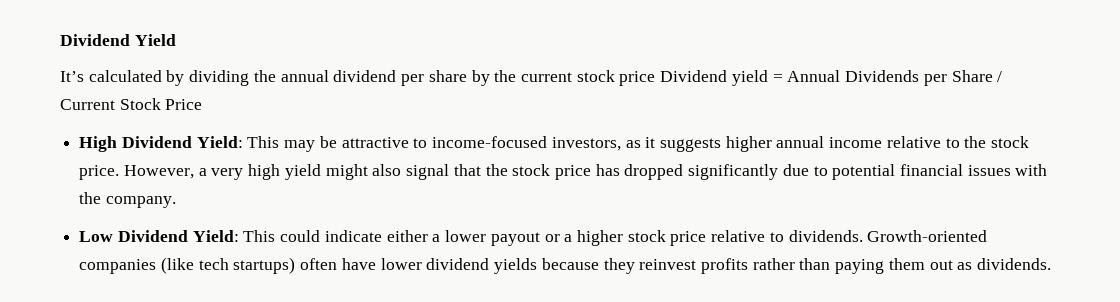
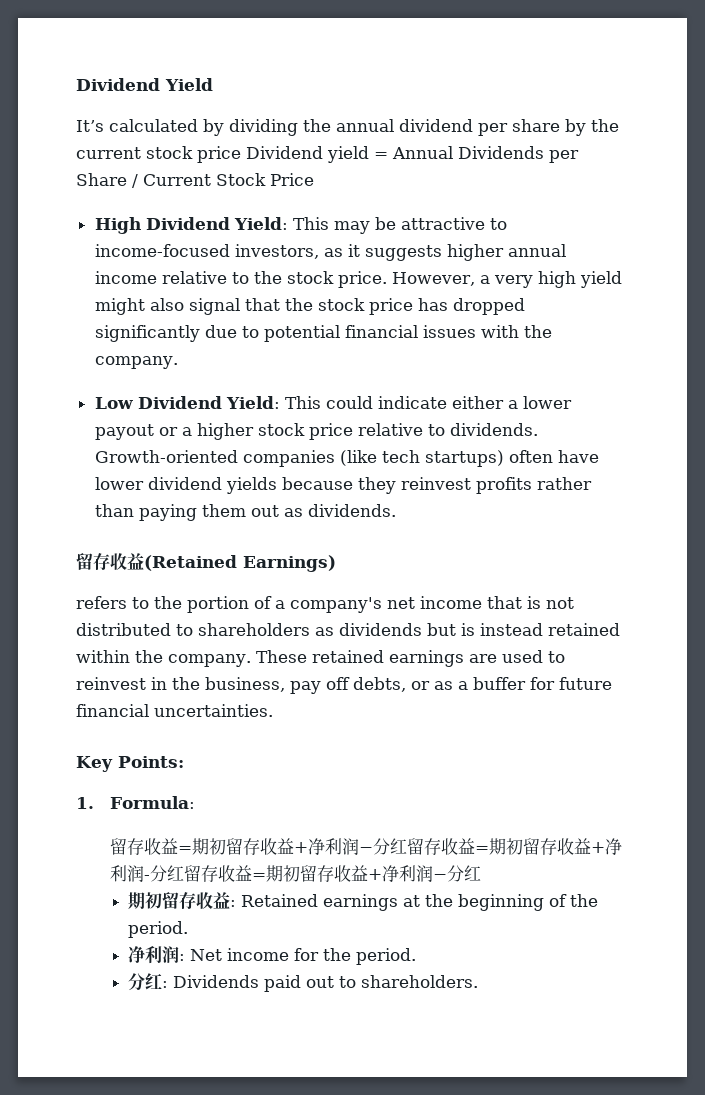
(1052, 264) none -> [76,553,336,572] [76,596,574,613] [76,623,620,636] [76,650,565,667] [76,677,612,694] [76,704,273,717] [76,756,184,772] [76,796,195,809] [109,838,622,855] [109,865,481,882] [128,892,599,911] [128,921,189,938] [128,946,417,965] [128,973,479,992] // 留存收益(Retained Earnings) // refers to the portion of a company's net income that is not distributed to shareholders as dividends but is instead retained within the company. These retained earnings are used to reinvest in the business, pay off debts, or as a buffer for future financial uncertainties. // Key Points: // 1. Formula: // 留存收益=期初留存收益+净利润−分红留存收益=期初留存收益+净利润-分红留存收益=期初留存收益+净利润−分红 // 期初留存收益: Retained earnings at the beginning of the period. // 净利润: Net income for the period. // 分红: Dividends paid out to shareholders.

